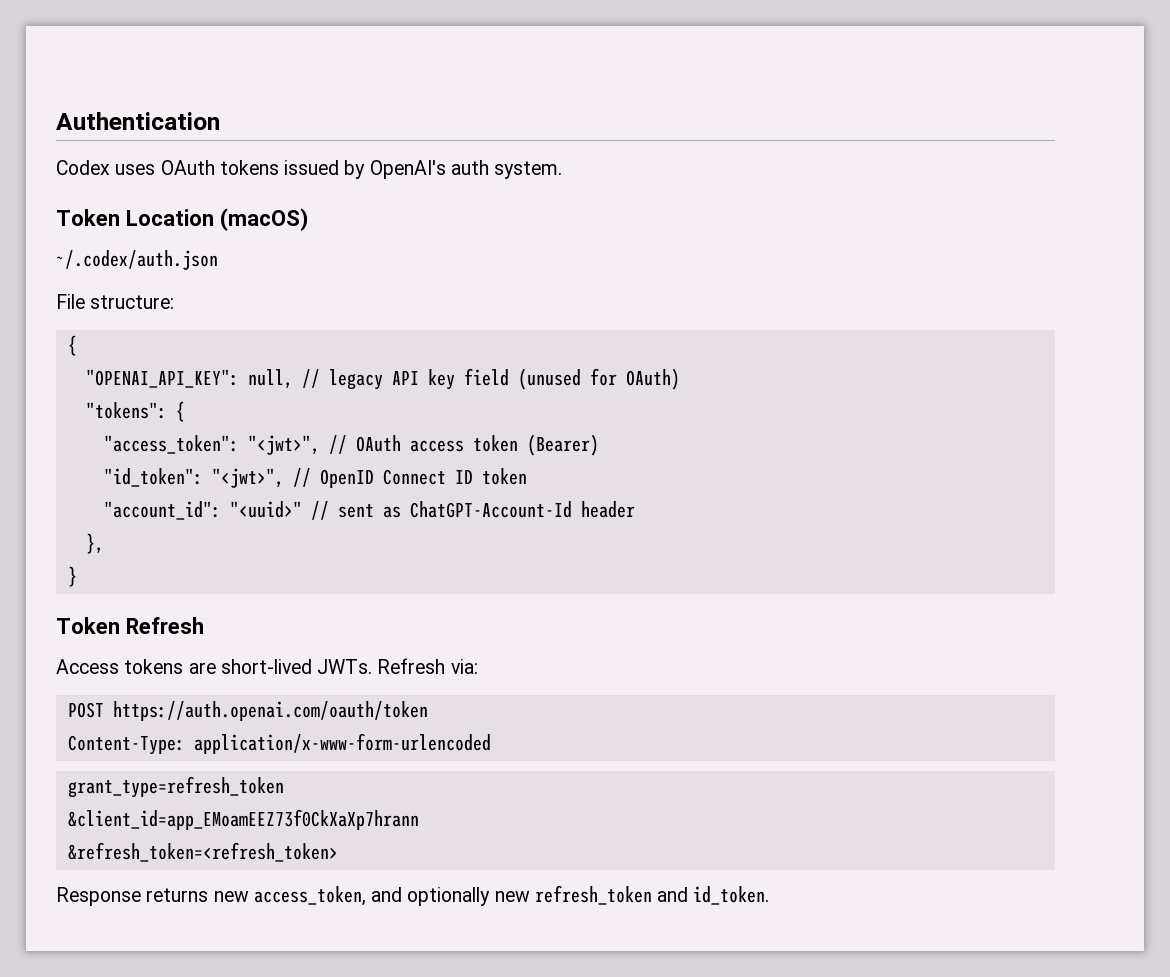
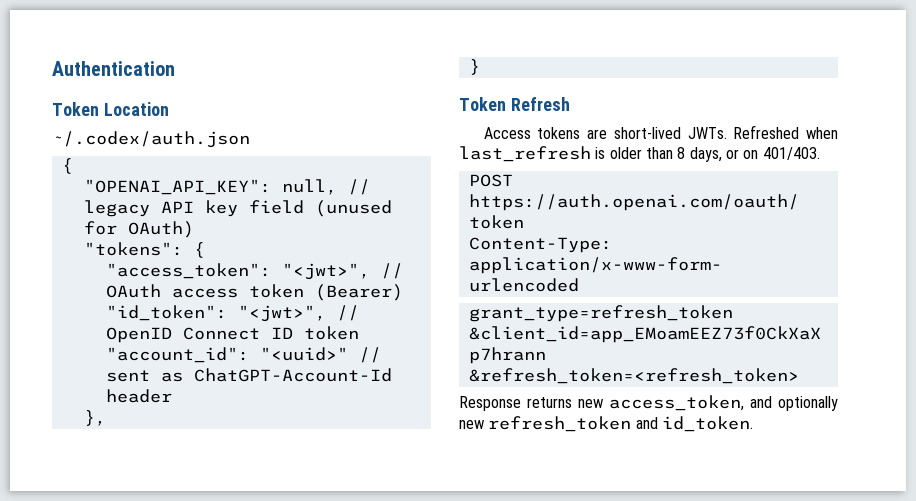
[56,160,563,179] // Codex uses OAuth tokens issued by OpenAI's auth system. -> (175, 68) none
[219,208,308,231] (macOS) -> (169, 109) none
[56,294,175,309] // File structure: -> (250, 139) none
[377,658,478,674] Refresh via: -> [733,125,838,139] [459,146,820,162] Refreshed when last_refresh is older than 8 days, or on 401/403.

